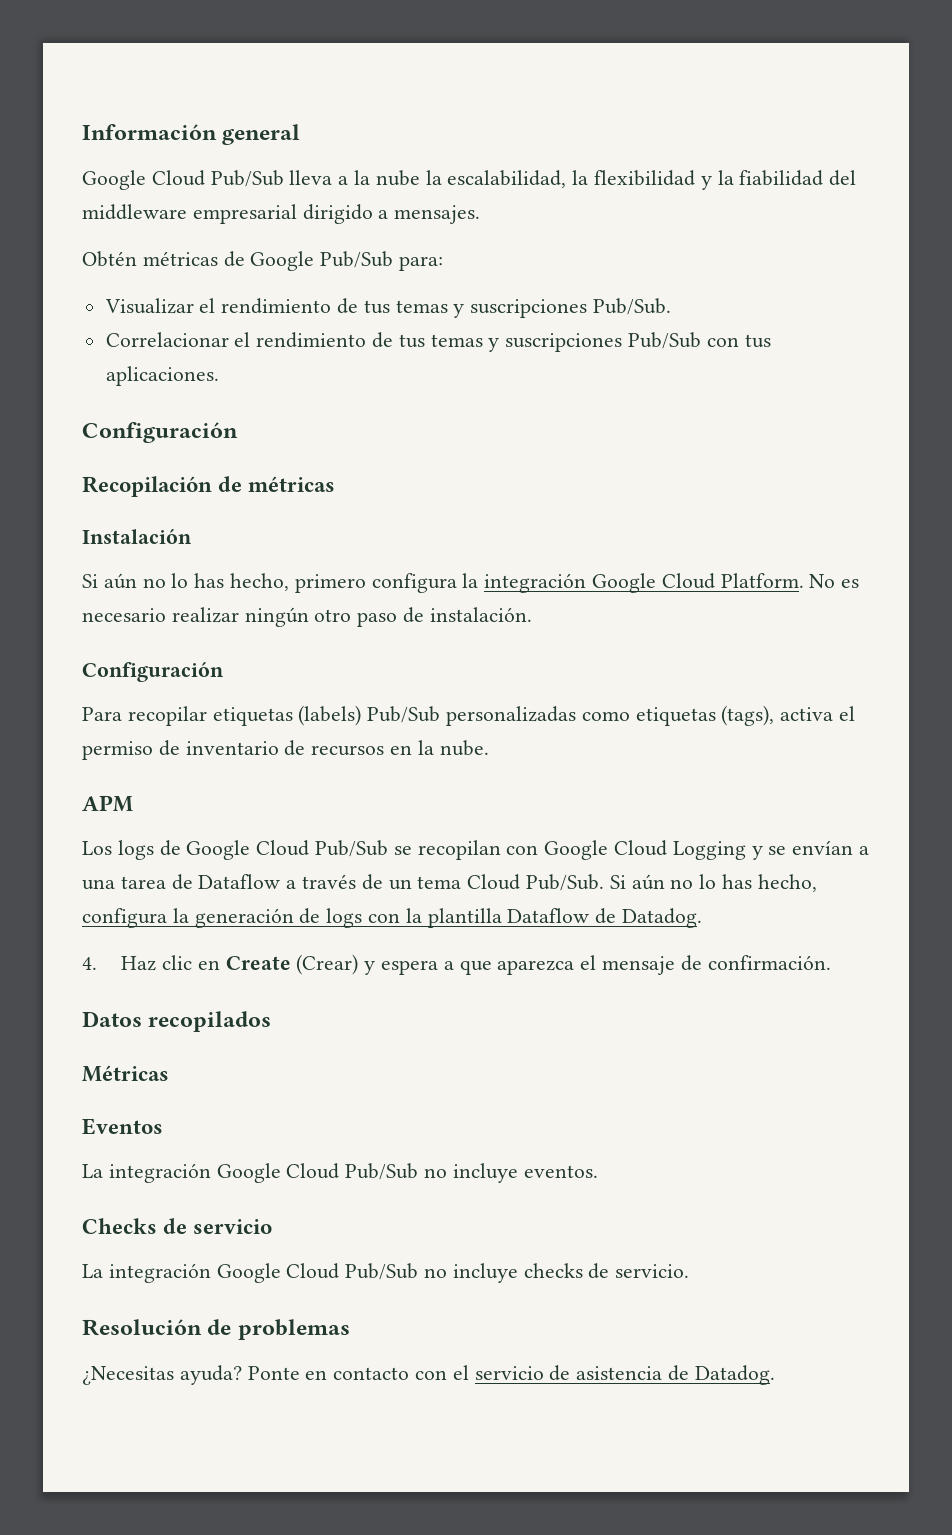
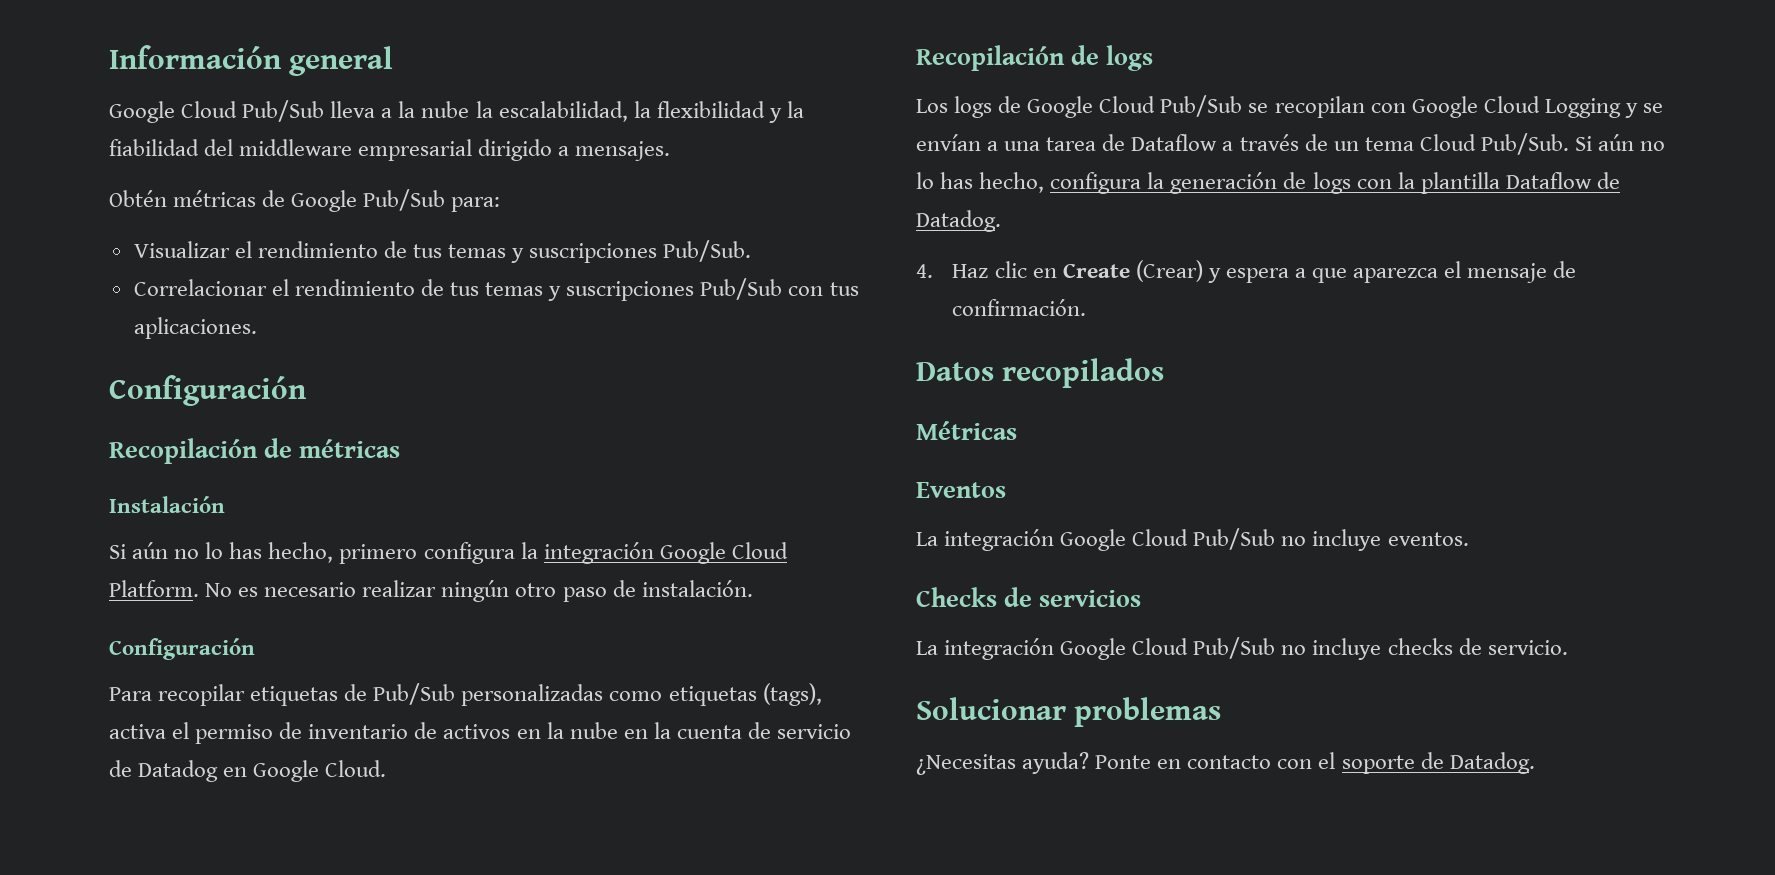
[298,705,362,726] (labels) -> [344,684,368,701] de
[311,740,489,756] [82,795,133,812] recursos en la nube. // APM -> [443,722,852,739] [109,760,387,782] [916,45,1154,71] activos en la nube en la cuenta de servicio de Datadog en Google Cloud. // Recopilación de logs
[193,1219,273,1234] servicio -> [1039,590,1142,607] servicios
[82,1319,232,1336] Resolución de -> [916,697,1066,720] Solucionar
[474,1365,663,1381] servicio de asistencia -> [1341,755,1415,774] soporte

